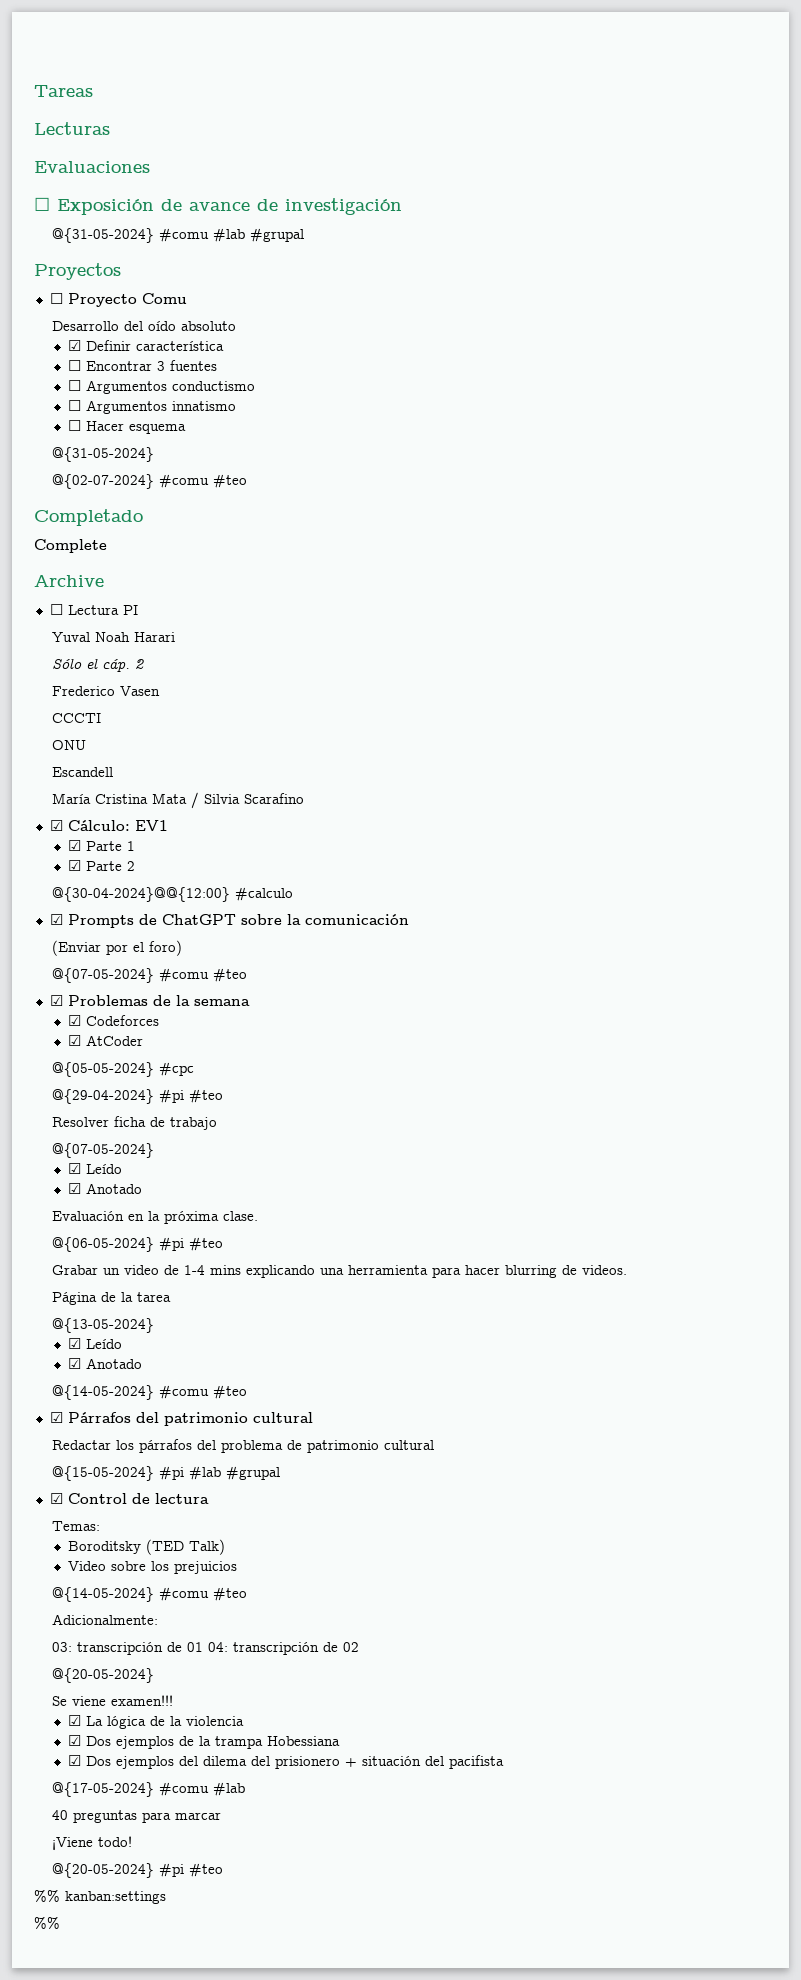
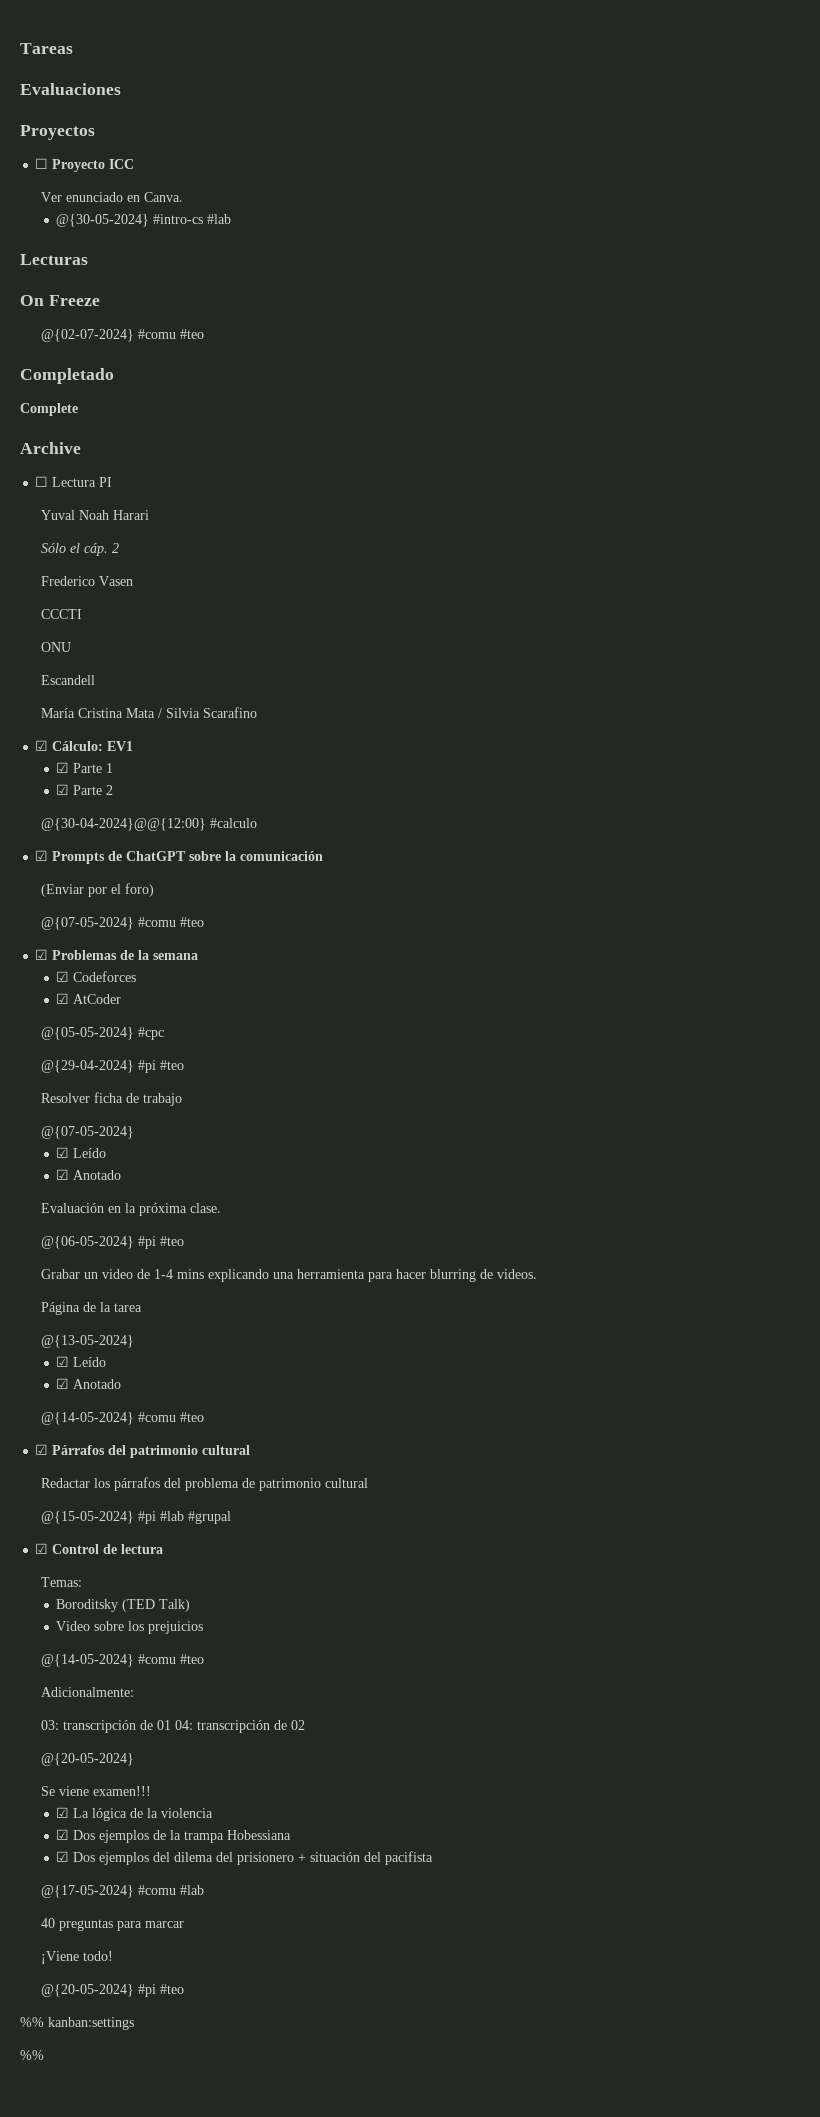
[34,122,110,135] // Lecturas -> (73, 48) none
[34,197,402,215] [52,228,305,243] [34,263,121,280] [49,293,187,307] [52,321,237,331] [68,340,225,351] [68,360,218,371] [68,380,256,394] [68,400,237,414] [68,420,187,434] [52,447,155,462] ☐ Exposición de avance de investigación // @{31-05-2024} #comu #lab #grupal // Proyectos // ☐ Proyecto Comu // Desarrollo del oído absoluto // ☑ Definir característica // ☐ Encontrar 3 fuentes // ☐ Argumentos conductismo // ☐ Argumentos innatismo // ☐ Hacer esquema // @{31-05-2024} -> [20,125,95,140] [35,158,135,172] [41,192,184,202] [56,214,232,227] [20,254,88,265] [20,295,100,306] Proyectos // ☐ Proyecto ICC // Ver enunciado en Canva. // @{30-05-2024} #intro-cs #lab // Lecturas // On Freeze

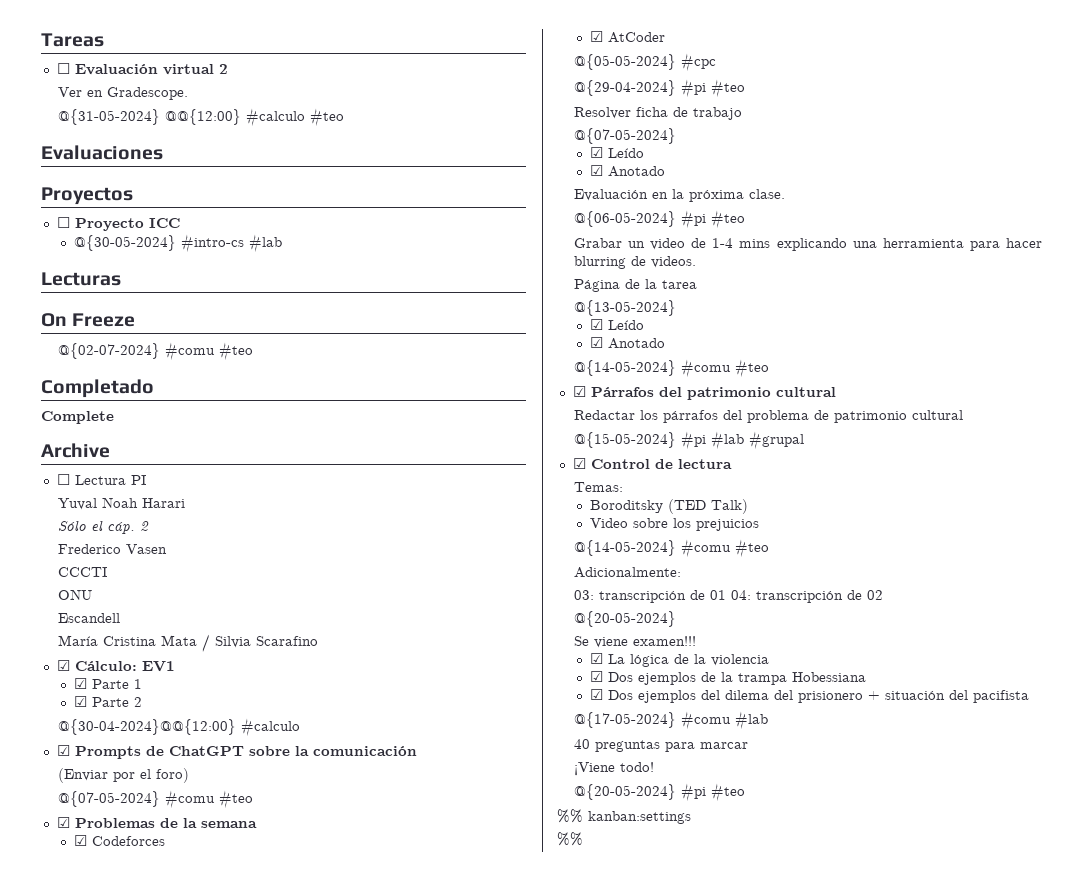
(73, 48) none -> [56,63,228,75] [57,87,188,100] [57,108,344,127] // ☐ Evaluación virtual 2 // Ver en Gradescope. // @{31-05-2024} @@{12:00} #calculo #teo
[41,192,184,202] // Ver enunciado en Canva. -> (180, 223) none

